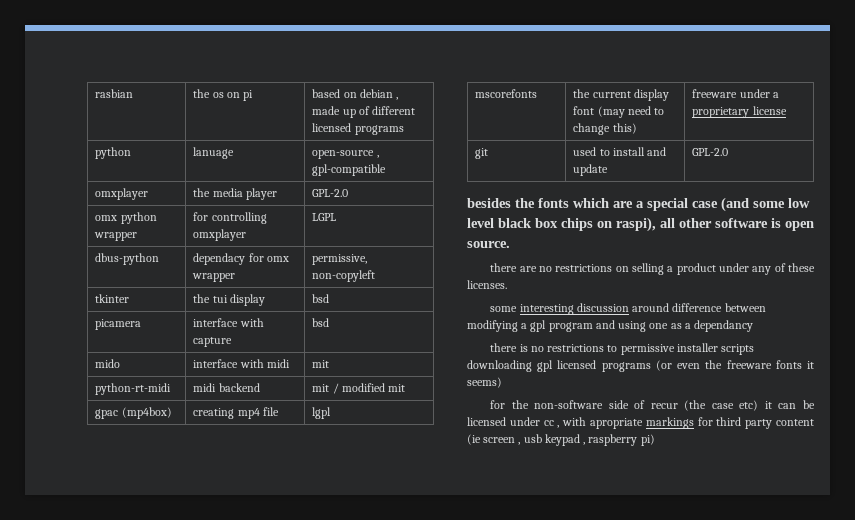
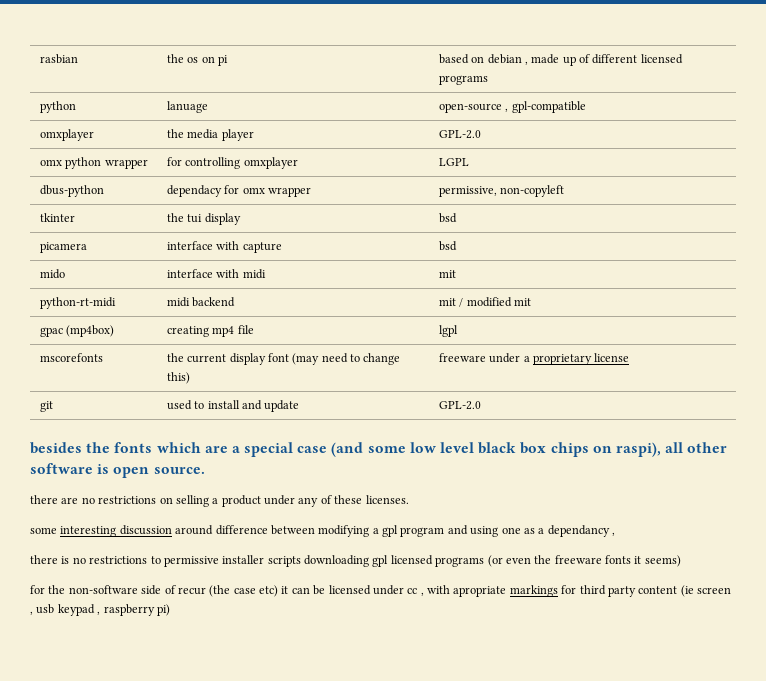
(754, 326) none -> [612,532,615,536] ,

